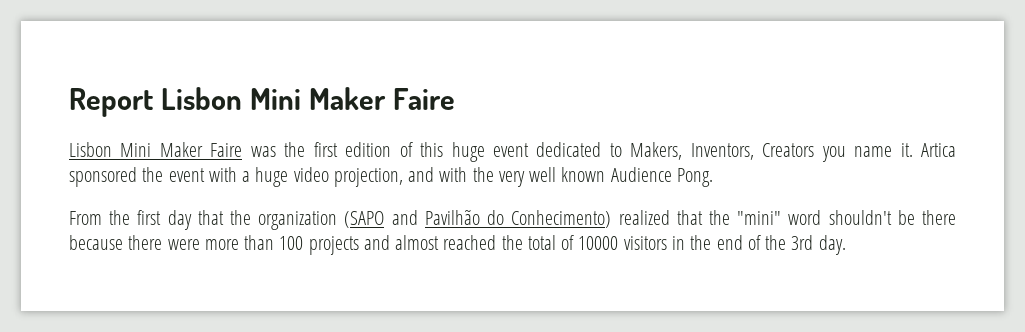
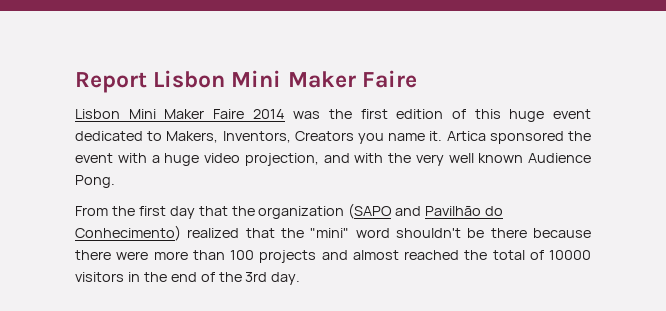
(243, 150) none -> [252,109,285,119] 2014

